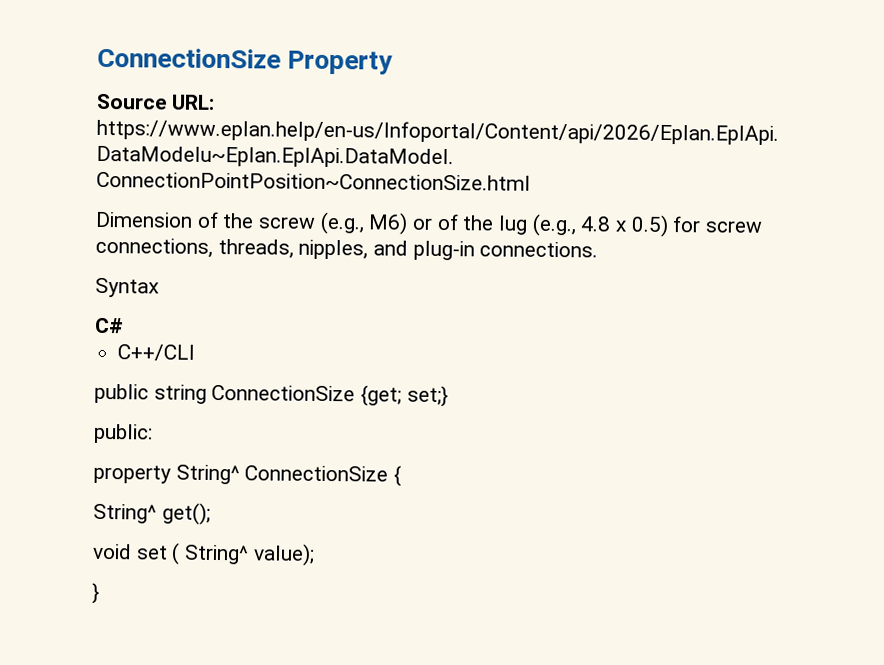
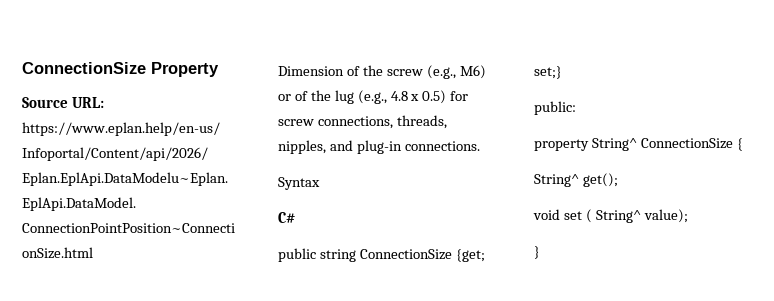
[117,344,196,361] // C++/CLI -> (295, 217) none

